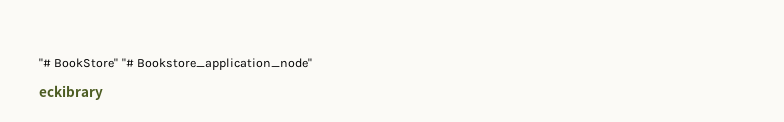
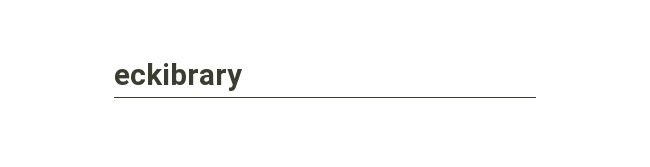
[39,58,313,70] "# BookStore" "# Bookstore_application_node" // -> (114, 77) none

